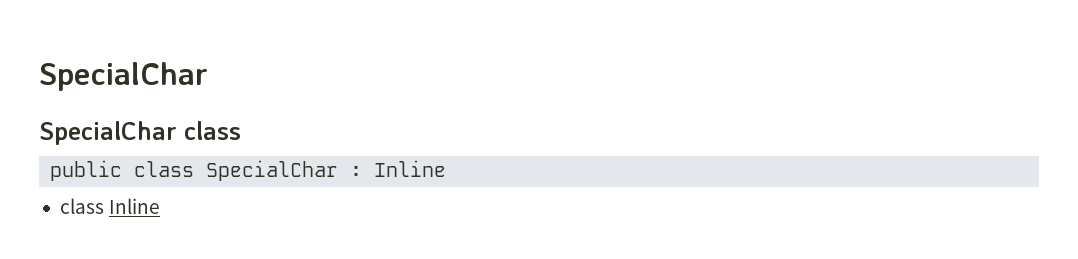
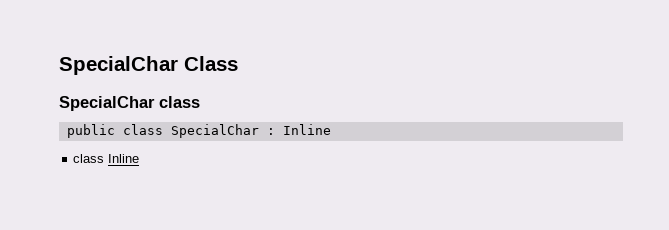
[39,62,208,91] SpecialChar -> [59,56,238,75] SpecialChar Class

